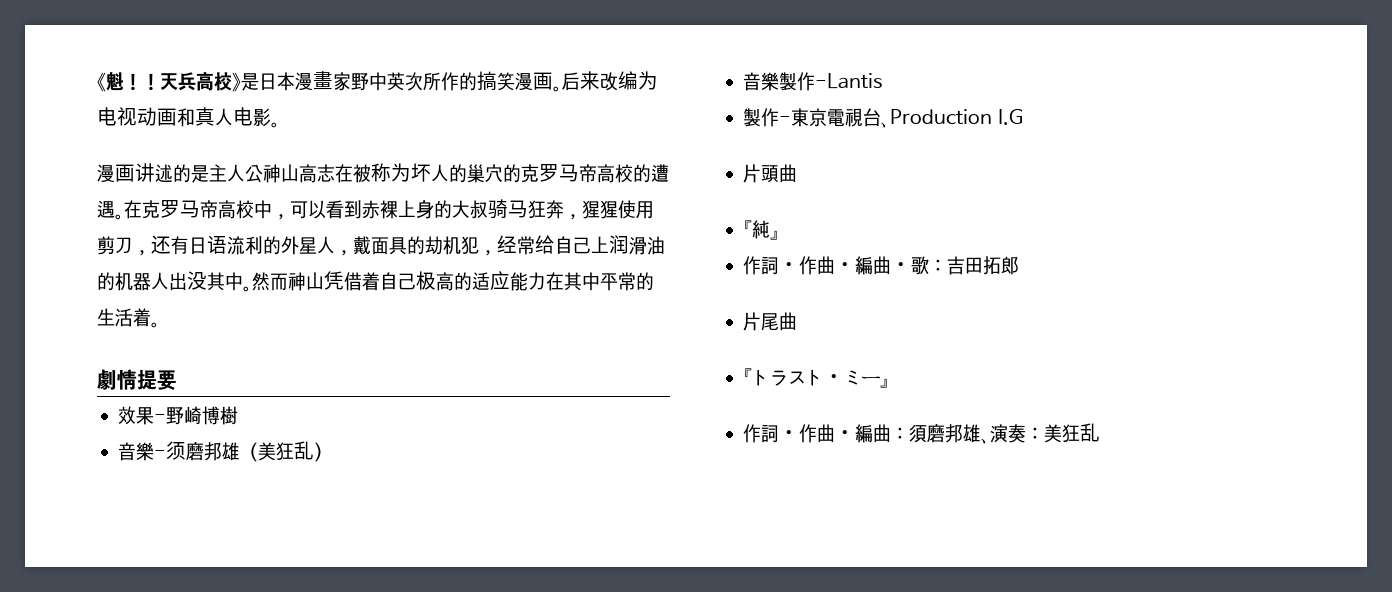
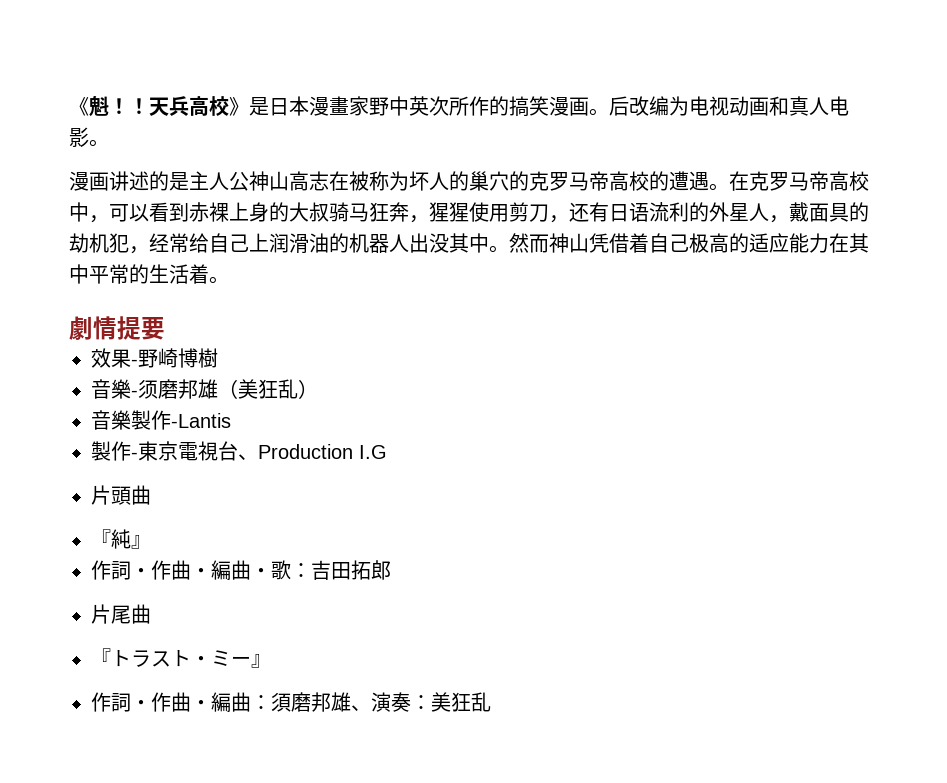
[580,71,600,90] 来 -> (629, 106) none

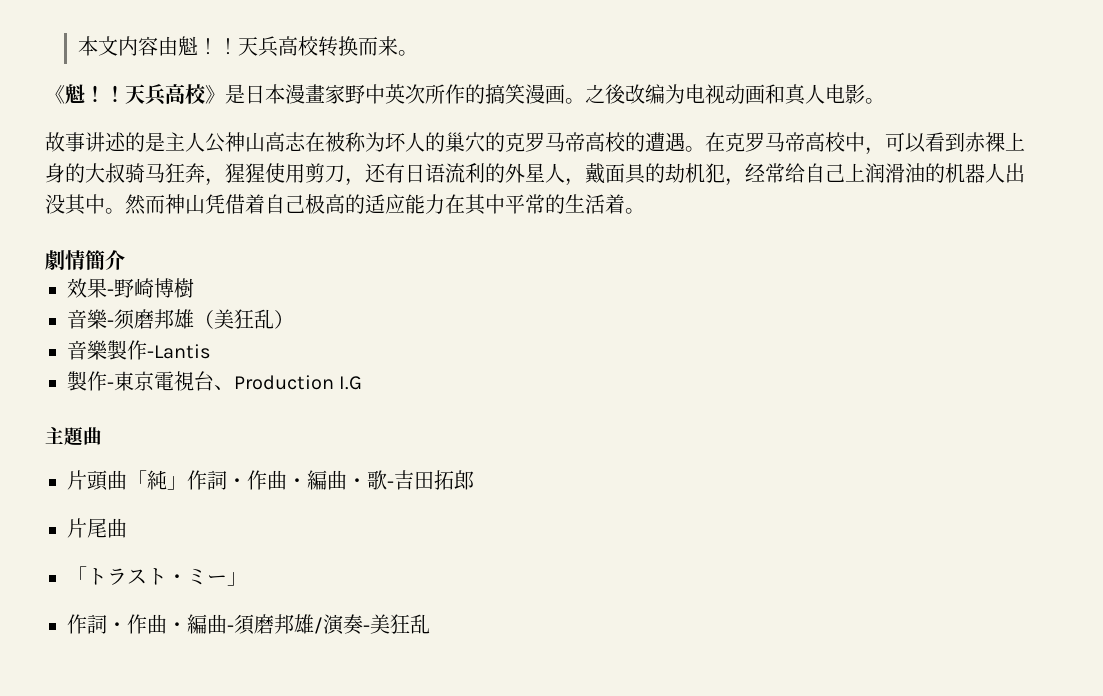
(69, 106) none -> [77,36,418,57] 本文内容由魁！！天兵高校转换而来。 //
[609,96,629,116] 后 -> [585,84,626,104] 之後
[69,171,109,191] 漫画 -> [45,132,85,152] 故事
[117,316,165,340] 提要 -> [85,250,125,270] 簡介
(387, 452) none -> [45,427,102,446] // 主題曲
[91,529,151,549] // 『純』 // -> [127,470,187,490] 「純」
[291,563,311,578] ： -> [387,481,394,488] -
[91,648,111,666] 『 -> [67,566,87,584] 「
[251,654,271,668] [91,692,271,712] 』 // 作詞・作曲・編曲： -> [227,572,247,586] [67,614,234,634] 」 // 作詞・作曲・編曲-
[351,692,431,712] 、演奏： -> [314,614,370,635] /演奏-

